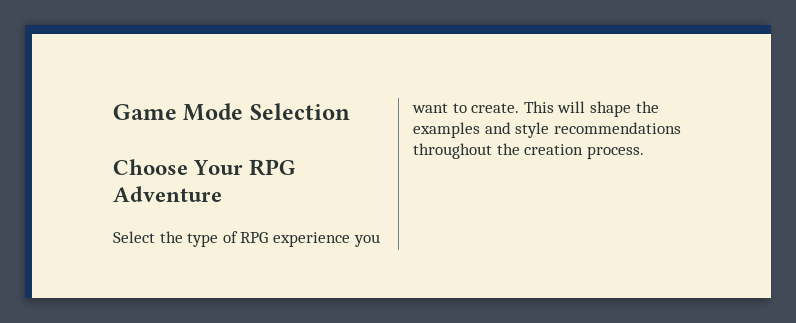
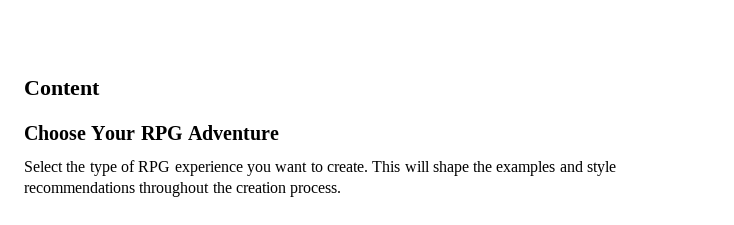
[113,103,350,121] Game Mode Selection -> [24,81,100,95] Content

